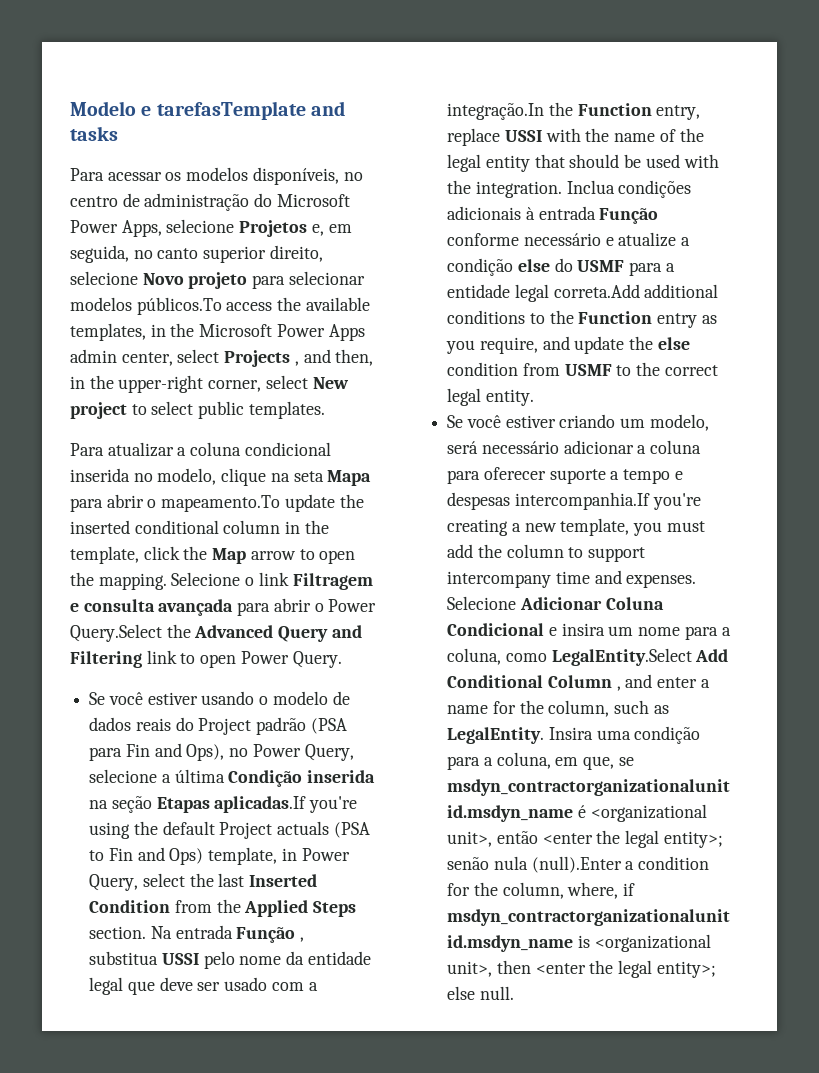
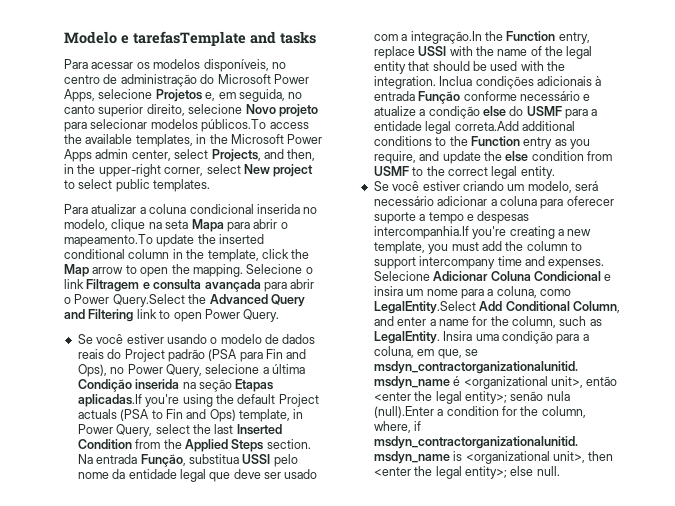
[224,350,299,367] Projects , -> [211,149,261,162] Projects,
[236,927,305,943] Função , -> [140,454,186,467] Função,
[547,675,621,691] Column , -> [572,301,620,313] Column,

